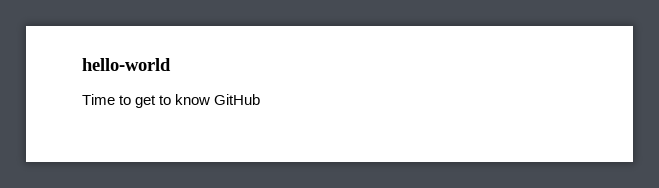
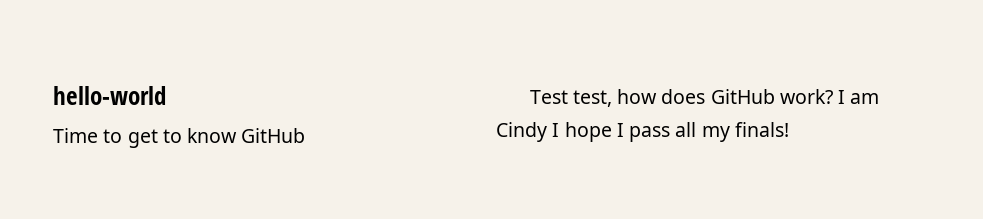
(261, 99) none -> [529,89,880,107] [496,122,789,142] // Test test, how does GitHub work? I am Cindy I hope I pass all my finals!

